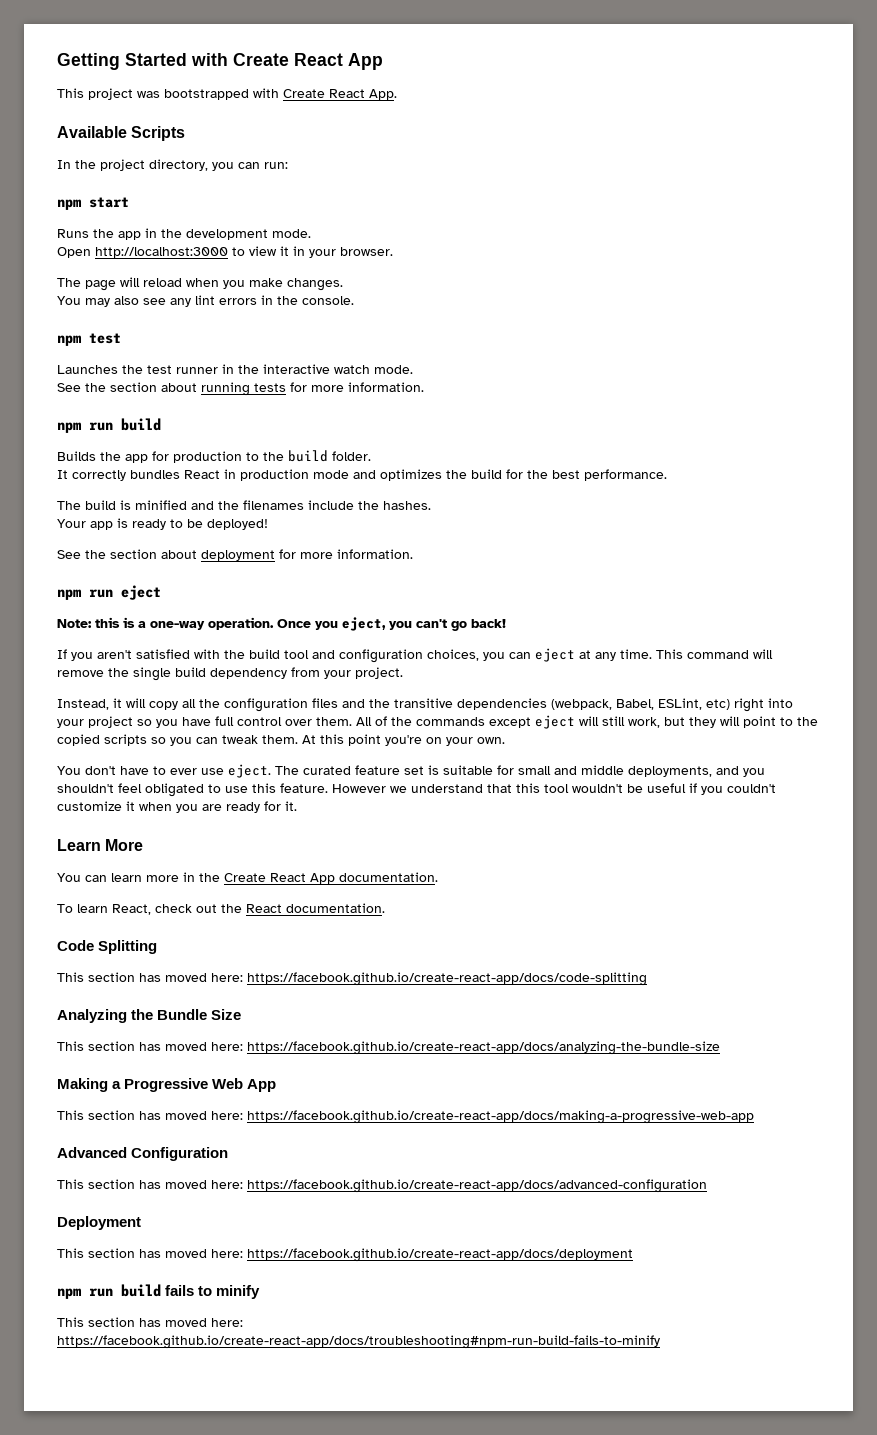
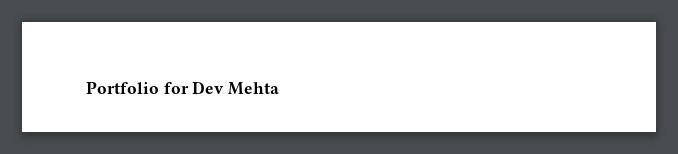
[57,53,383,70] [57,88,397,100] [57,126,186,141] [57,159,288,171] [57,197,129,210] [57,228,311,240] [57,246,393,258] [57,277,343,291] [57,295,354,307] [57,333,121,346] [57,364,413,374] [57,382,424,396] [57,418,161,433] [57,450,371,463] [57,469,667,481] [57,500,431,510] [57,518,268,530] [57,549,413,561] [57,585,161,600] [57,617,506,631] [57,648,773,663] [57,667,403,681] [57,698,793,712] [57,715,818,729] [57,734,505,746] [57,764,765,778] [57,783,776,797] [57,801,297,813] [57,839,144,851] [57,872,438,884] [57,903,385,915] [57,940,158,954] [57,972,647,986] [57,1009,242,1023] [57,1041,720,1055] [57,1078,277,1092] [57,1110,754,1124] [57,1147,229,1161] [57,1179,707,1193] [57,1216,141,1230] [57,1248,633,1262] [57,1284,261,1299] [57,1317,243,1327] [57,1335,660,1349] Getting Started with Create React App // This project was bootstrapped with Create React App. // Available Scripts // In the project directory, you can run: // npm start // Runs the app in the development mode. // Open http://localhost:3000 to view it in your browser. // The page will reload when you make changes. // You may also see any lint errors in the console. // npm test // Launches the test runner in the interactive watch mode. // See the section about running tests for more information. // npm run build // Builds the app for production to the build folder. // It correctly bundles React in production mode and optimizes the build for the best performance. // The build is minified and the filenames include the hashes. // Your app is ready to be deployed! // See the section about deployment for more information. // npm run eject // Note: this is a one-way operation. Once you eject, you can't go back! // If you aren't satisfied with the build tool and configuration choices, you can eject at any time. This command will remove the single build dependency from your project. // Instead, it will copy all the configuration files and the transitive dependencies (webpack, Babel, ESLint, etc) right into your project so you have full control over them. All of the commands except eject will still work, but they will point to the copied scripts so you can tweak them. At this point you're on your own. // You don't have to ever use eject. The curated feature set is suitable for small and middle deployments, and you shouldn't feel obligated to use this feature. However we understand that this tool wouldn't be useful if you couldn't customize it when you are ready for it. // Learn More // You can learn more in the Create React App documentation. // To learn React, check out the React documentation. // Code Splitting // This section has moved here: https://facebook.github.io/create-react-app/docs/code-splitting // Analyzing the Bundle Size // This section has moved here: https://facebook.github.io/create-react-app/docs/analyzing-the-bundle-size // Making a Progressive Web App // This section has moved here: https://facebook.github.io/create-react-app/docs/making-a-progressive-web-app // Advanced Configuration // This section has moved here: https://facebook.github.io/create-react-app/docs/advanced-configuration // Deployment // This section has moved here: https://facebook.github.io/create-react-app/docs/deployment // npm run build fails to minify // This section has moved here: https://facebook.github.io/create-react-app/docs/troubleshooting#npm-run-build-fails-to-minify -> [86,81,280,95] Portfolio for Dev Mehta

